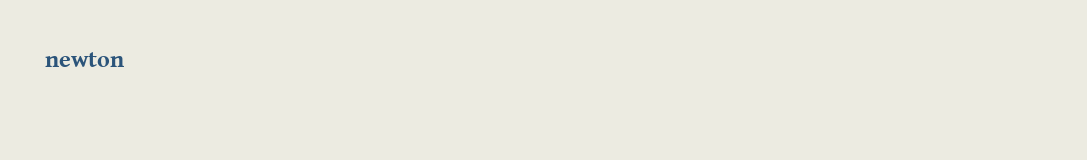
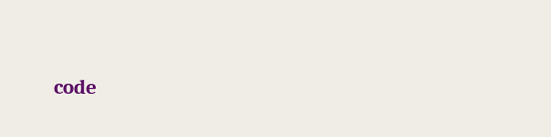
[45,52,124,67] newton -> [53,78,97,94] code

